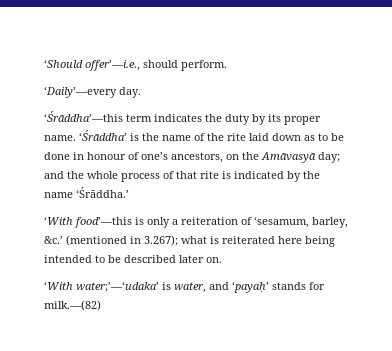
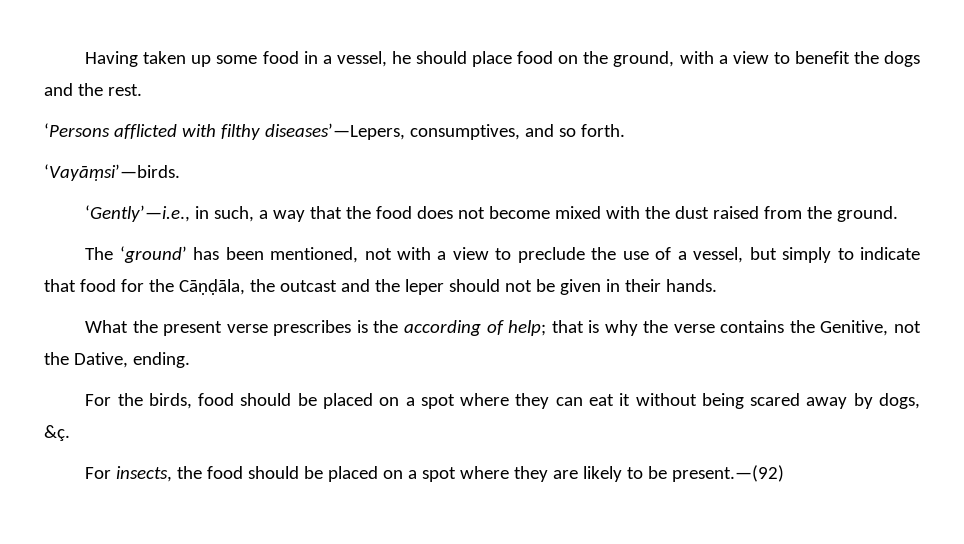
[44,59,227,71] [44,86,141,98] [44,111,321,125] [44,130,344,141] [44,152,340,163] [44,171,320,182] [44,187,129,198] [44,216,348,228] [44,235,335,247] [44,255,222,263] [44,281,325,293] [44,300,101,311] ‘Should offer’—i.e., should perform. // ‘Daily’—every day. // ‘Śrāddha’—this term indicates the duty by its proper name. ‘Śrāddha’ is the name of the rite laid down as to be done in honour of one’s ancestors, on the Amāvasyā day; and the whole process of that rite is indicated by the name ‘Śrāddha.’ // ‘With food’—this is only a reiteration of ‘sesamum, barley, &c.’ (mentioned in 3.267); what is reiterated here being intended to be described later on. // ‘With water;’—‘udaka’ is water, and ‘payaḥ’ stands for milk.—(82) -> [85,51,920,67] [44,83,142,96] [44,123,625,140] [44,164,180,181] [85,205,899,222] [85,246,921,263] [44,279,717,295] [85,320,922,336] [44,352,190,368] [85,393,920,409] [44,425,70,441] [85,465,785,482] Having taken up some food in a vessel, he should place food on the ground, with a view to benefit the dogs and the rest. // ‘Persons afflicted with filthy diseases’—Lepers, consumptives, and so forth. // ‘Vayāṃsi’—birds. // ‘Gently’—i.e., in such, a way that the food does not become mixed with the dust raised from the ground. // The ‘ground’ has been mentioned, not with a view to preclude the use of a vessel, but simply to indicate that food for the Cāṇḍāla, the outcast and the leper should not be given in their hands. // What the present verse prescribes is the according of help; that is why the verse contains the Genitive, not the Dative, ending. // For the birds, food should be placed on a spot where they can eat it without being scared away by dogs, &ç. // For insects, the food should be placed on a spot where they are likely to be present.—(92)

